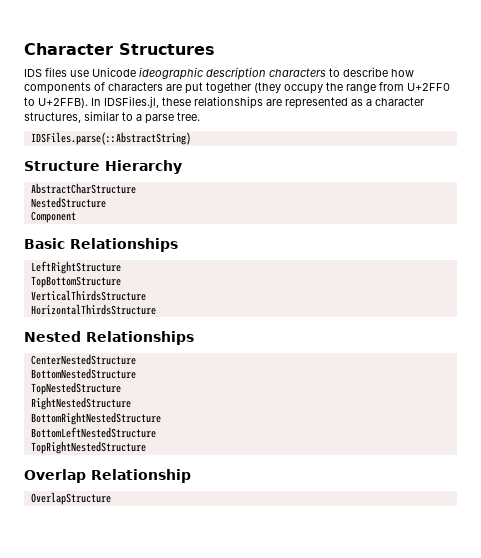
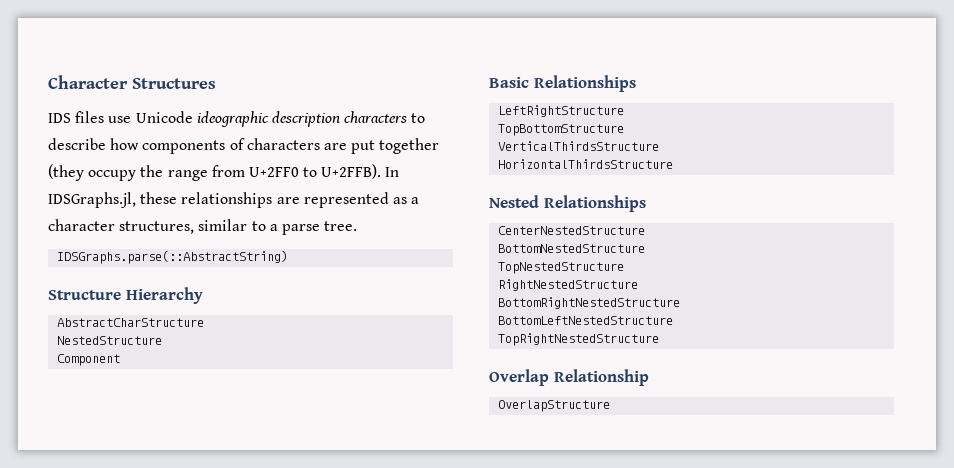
[104,96,159,108] IDSFiles.jl, -> [48,192,136,208] IDSGraphs.jl,
[30,132,191,145] IDSFiles.parse(::AbstractString) -> [57,250,289,264] IDSGraphs.parse(::AbstractString)

